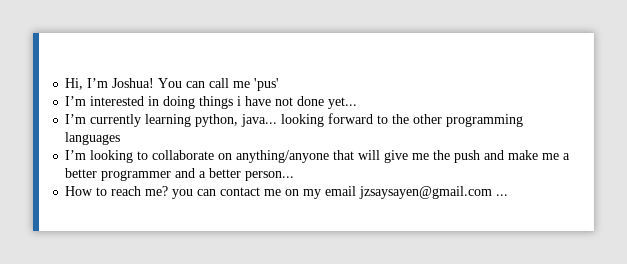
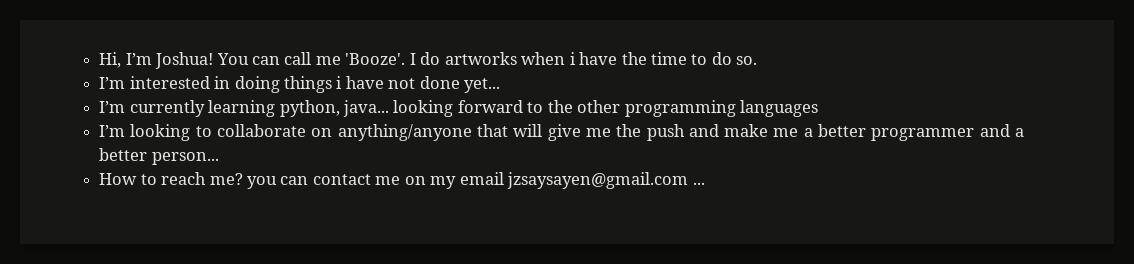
[254,78,280,91] 'pus' -> [345,52,758,65] 'Booze'. I do artworks when i have the time to do so.

